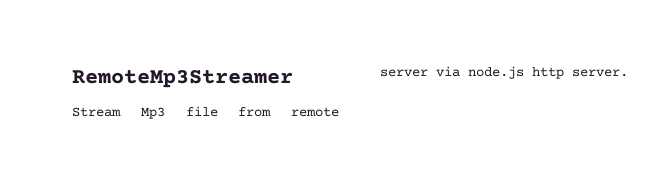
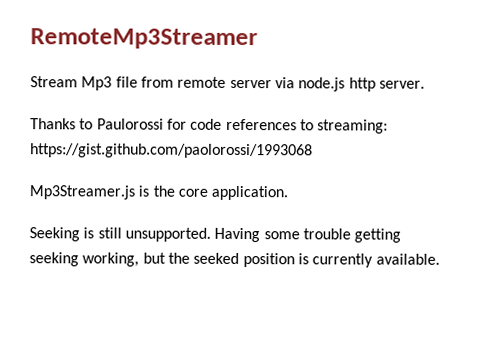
(628, 73) none -> [30,118,389,134] [30,143,313,159] [29,185,289,201] [29,227,402,243] [29,252,440,268] // Thanks to Paulorossi for code references to streaming: https://gist.github.com/paolorossi/1993068 // Mp3Streamer.js is the core application. // Seeking is still unsupported. Having some trouble getting seeking working, but the seeked position is currently available.

